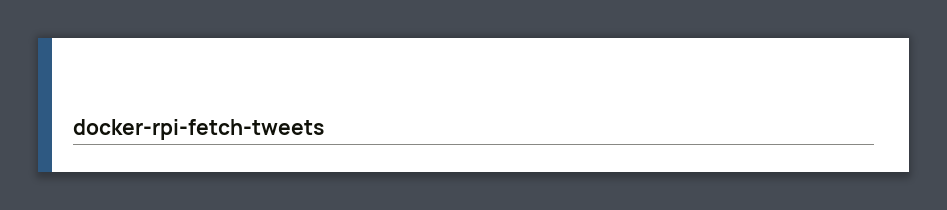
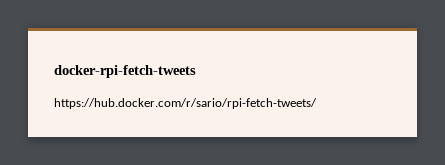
(324, 129) none -> [54,98,317,109] // https://hub.docker.com/r/sario/rpi-fetch-tweets/

